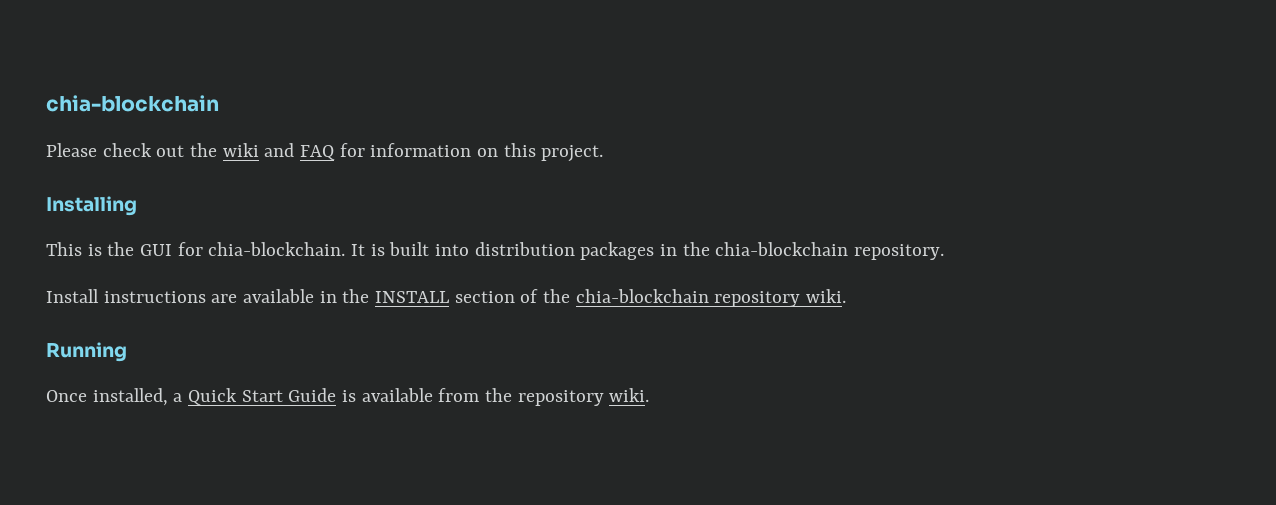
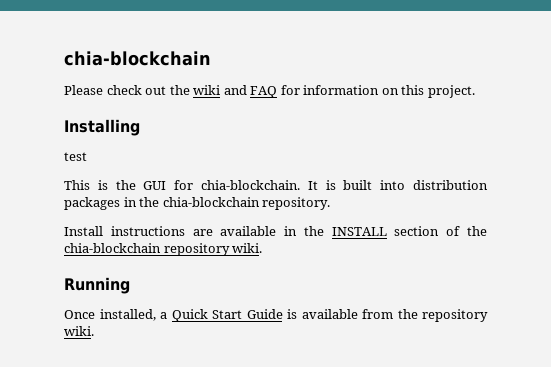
(137, 206) none -> [64,152,87,161] // test

